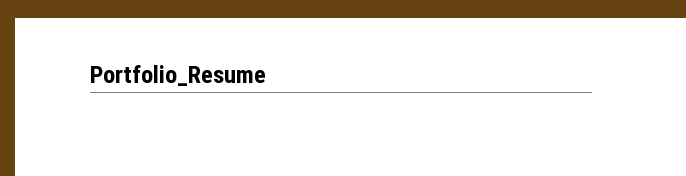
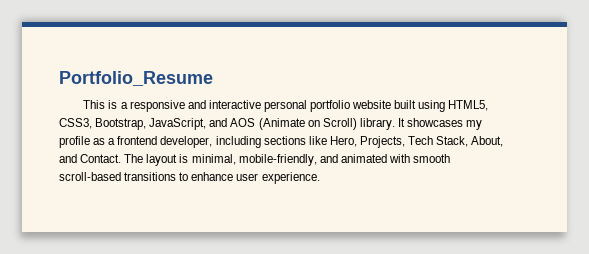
(266, 75) none -> [83,100,489,112] [59,118,483,130] [59,136,504,148] [59,154,451,166] [59,172,320,184] // This is a responsive and interactive personal portfolio website built using HTML5, CSS3, Bootstrap, JavaScript, and AOS (Animate on Scroll) library. It showcases my profile as a frontend developer, including sections like Hero, Projects, Tech Stack, About, and Contact. The layout is minimal, mobile-friendly, and animated with smooth scroll-based transitions to enhance user experience.

